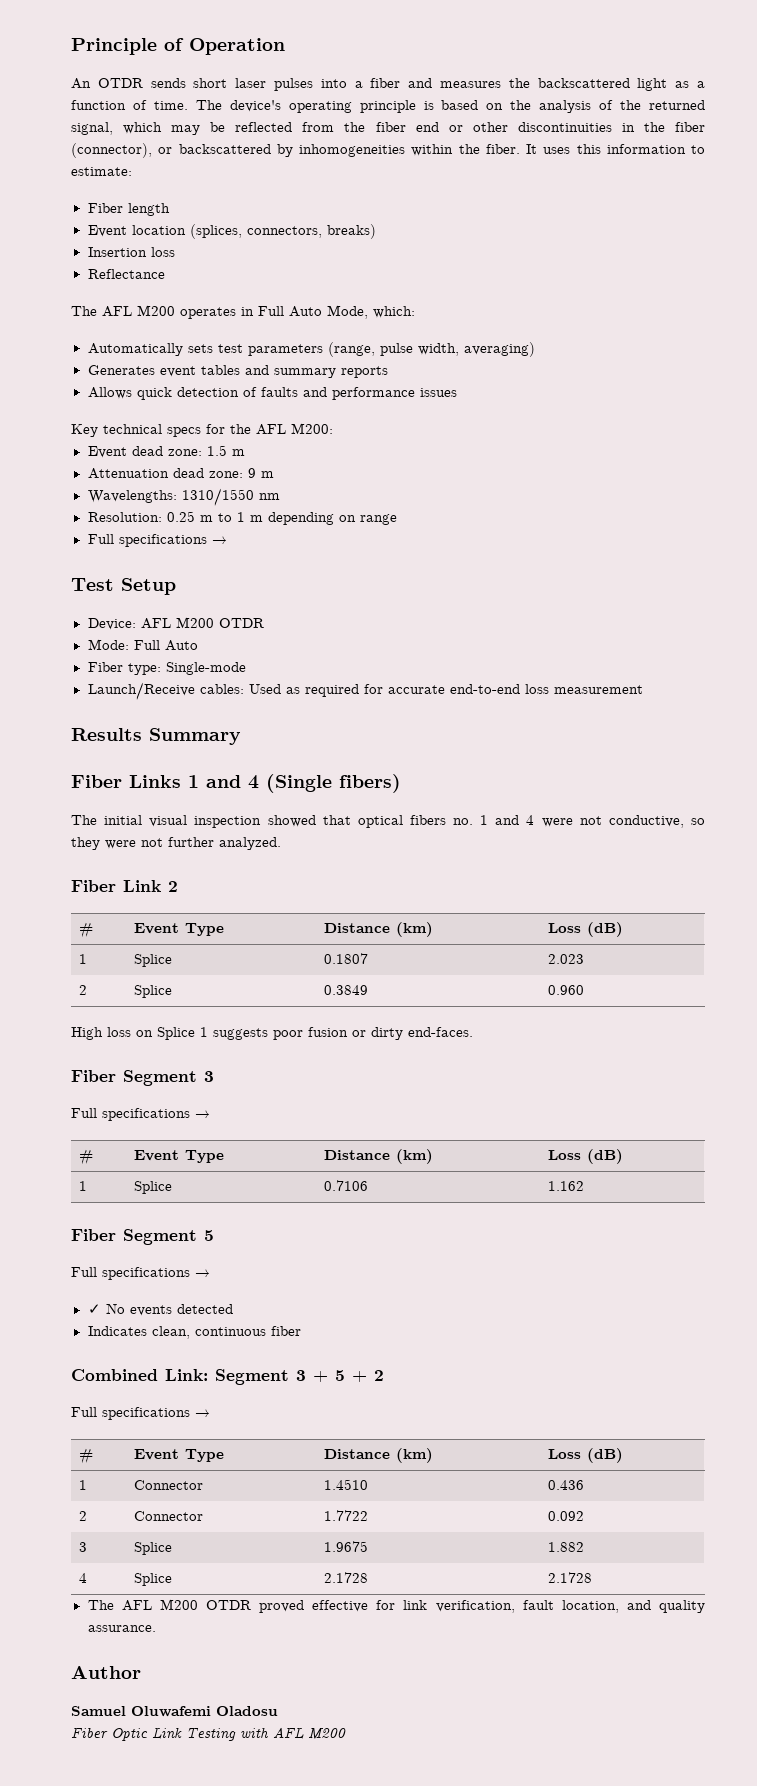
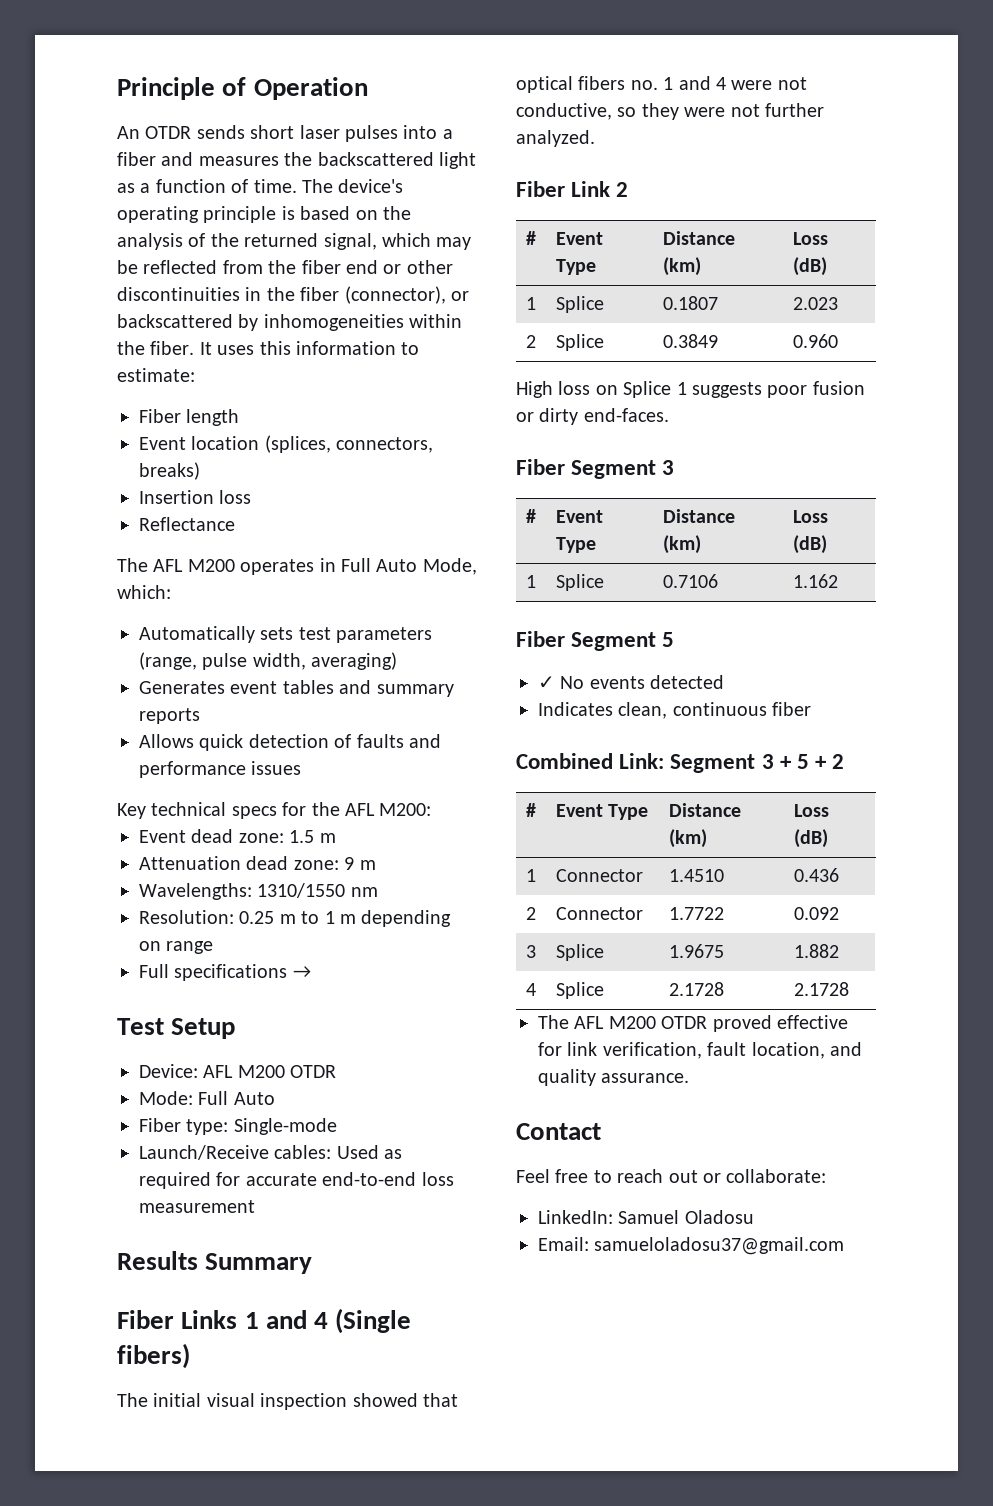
[71,1108,210,1121] // Full specifications → -> (675, 467) none
[71,1267,210,1280] // Full specifications → -> (675, 639) none
[71,1407,210,1420] // Full specifications → -> (845, 761) none
[71,1666,141,1679] [71,1706,278,1717] [71,1727,346,1741] Author // Samuel Oluwafemi Oladosu // Fiber Optic Link Testing with AFL M200 -> [516,1123,601,1140] [516,1169,827,1183] [538,1210,754,1224] [538,1237,845,1255] Contact // Feel free to reach out or collaborate: // LinkedIn: Samuel Oladosu // Email: samueloladosu37@gmail.com

